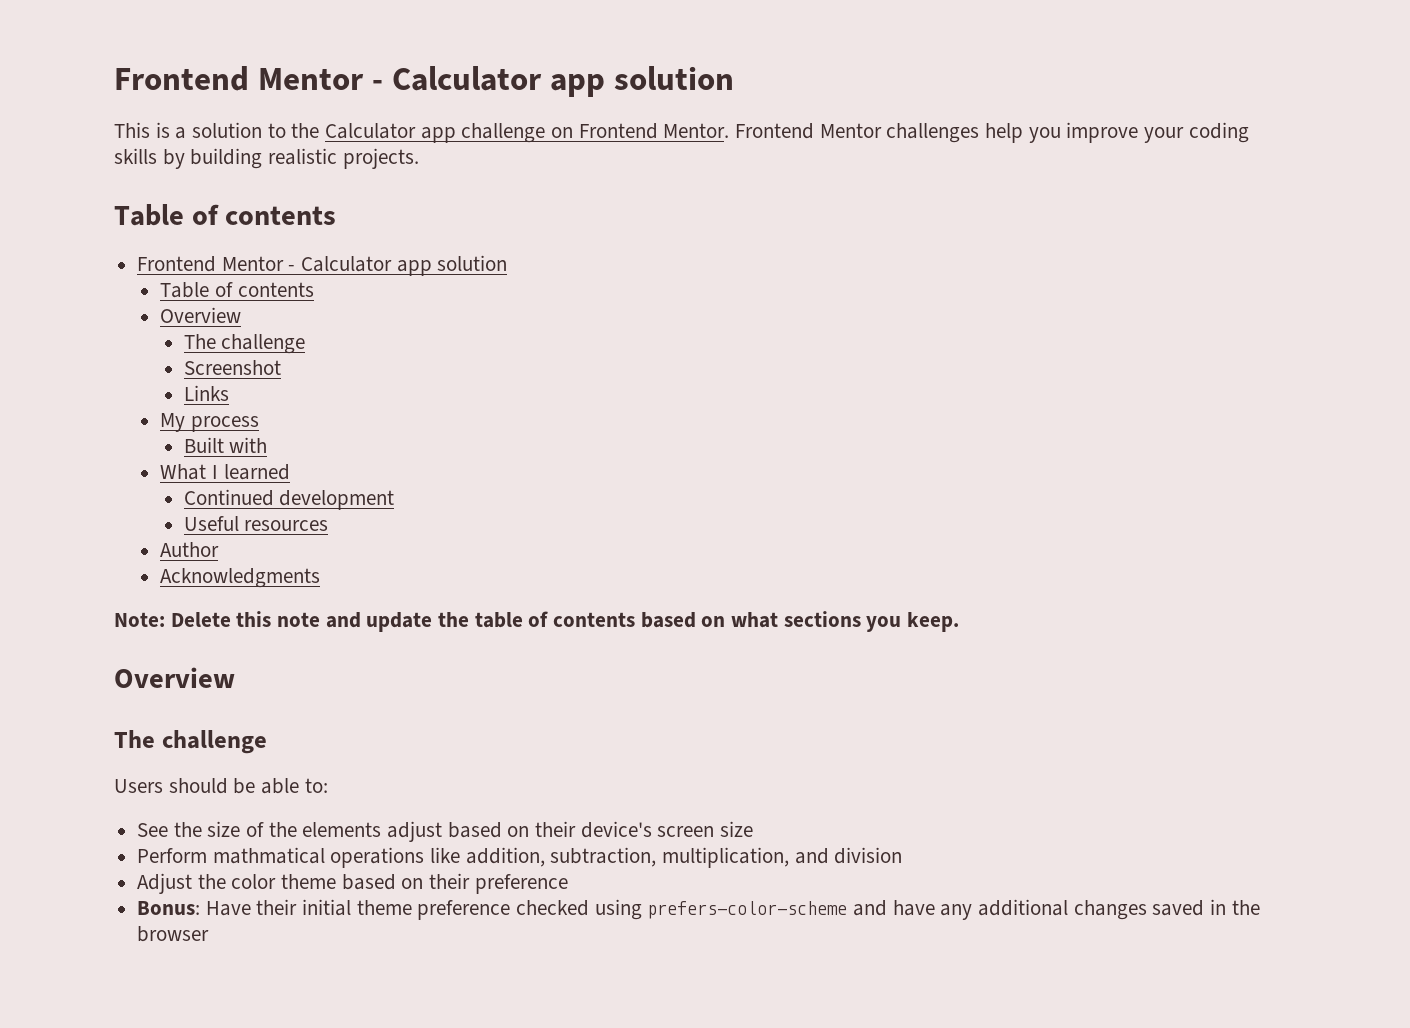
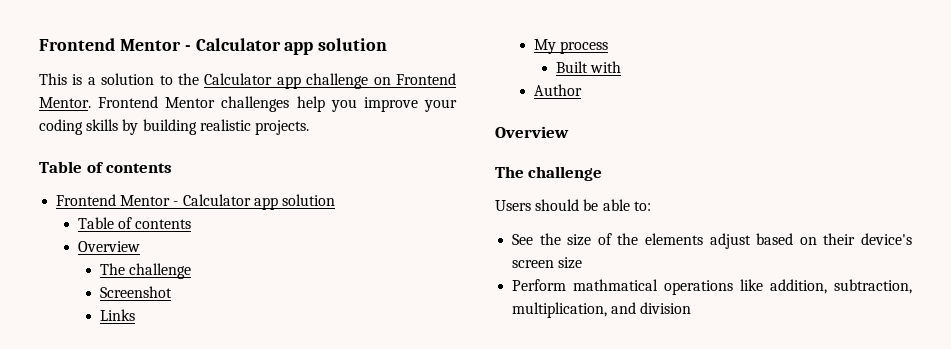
[160,464,290,480] [183,489,395,510] [183,516,329,531] [160,542,220,557] [160,568,321,588] [114,611,960,632] What I learned // Continued development // Useful resources // Author // Acknowledgments // Note: Delete this note and update the table of contents based on what sections you keep. -> [534,84,583,96] Author
[137,873,568,894] [137,899,1260,920] [137,926,210,942] // Adjust the color theme based on their preference // Bonus: Have their initial theme preference checked using prefers-color-scheme and have any additional changes saved in the browser -> (692, 308) none

